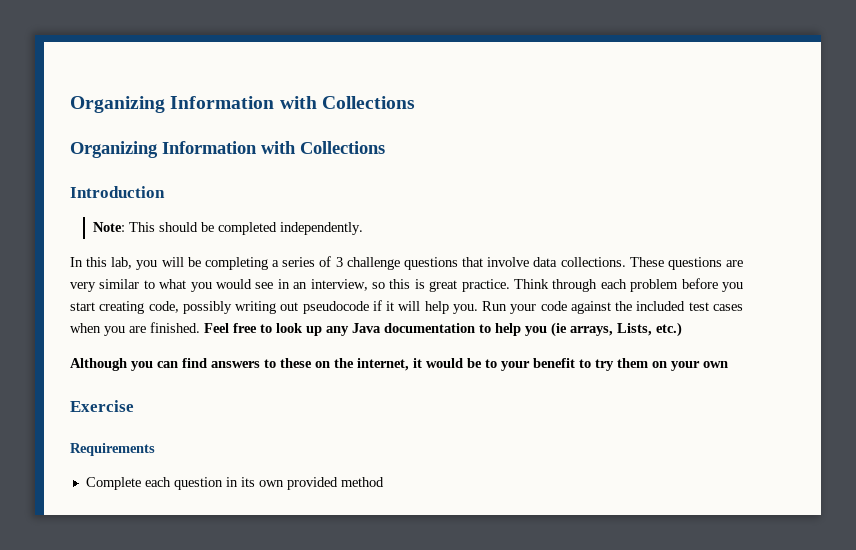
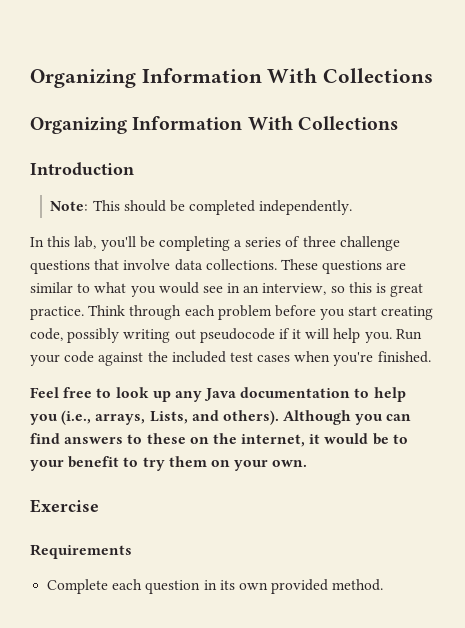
[70,96,317,113] Organizing Information with -> [30,68,318,88] Organizing Information With
[261,141,296,154] with -> [247,116,293,130] With
[136,257,184,270] you will -> [100,236,136,251] you'll
[335,257,343,267] 3 -> [302,236,336,247] three
[70,282,96,292] very -> (407, 266) none
[104,326,146,336] you are -> [333,352,374,366] you're
(200, 327) none -> (431, 357) //
[551,322,567,337] (ie -> [61,410,92,425] (i.e.,
[656,322,682,337] etc.) // -> [191,410,279,425] and others).
[703,361,728,368] own -> [272,460,308,467] own.
[340,477,384,487] method -> [332,579,384,591] method.

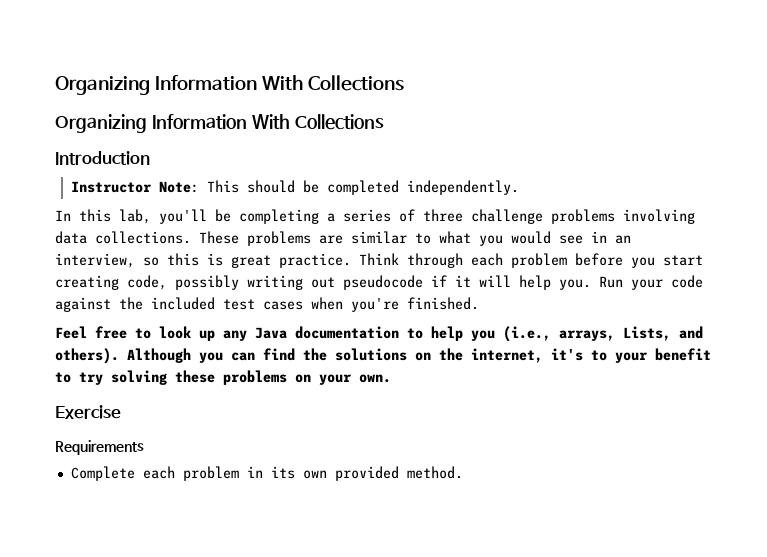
(134, 168) none -> [71,181,153,193] Instructor
[30,259,171,274] questions that involve -> [551,209,695,224] problems involving
[322,260,383,274] questions -> [247,231,311,246] problems
[64,433,389,447] answers to these on the internet, it would be -> [303,348,583,363] the solutions on the internet, it's
[168,456,207,467] them -> [111,370,287,385] solving these problems
[145,580,201,594] question -> [182,466,239,481] problem

